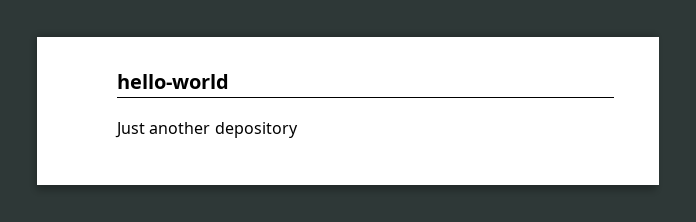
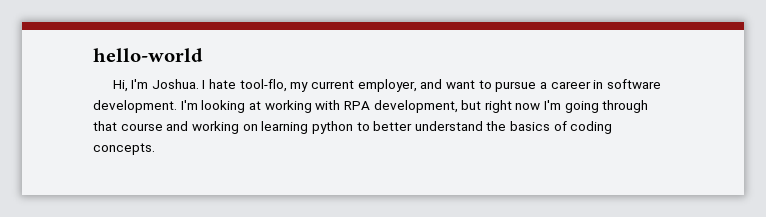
[115,122,298,138] Just another depository -> [112,79,661,92] [93,100,649,113] [93,121,613,134] [93,143,155,155] Hi, I'm Joshua. I hate tool-flo, my current employer, and want to pursue a career in software development. I'm looking at working with RPA development, but right now I'm going through that course and working on learning python to better understand the basics of coding concepts.

